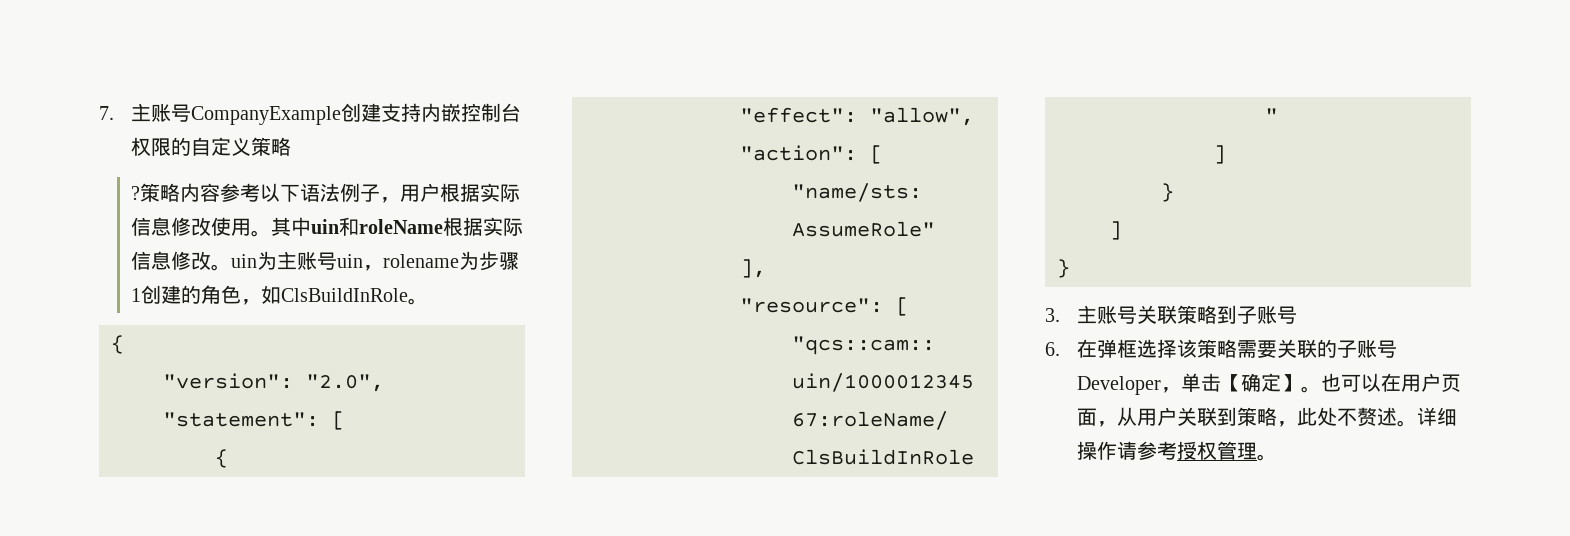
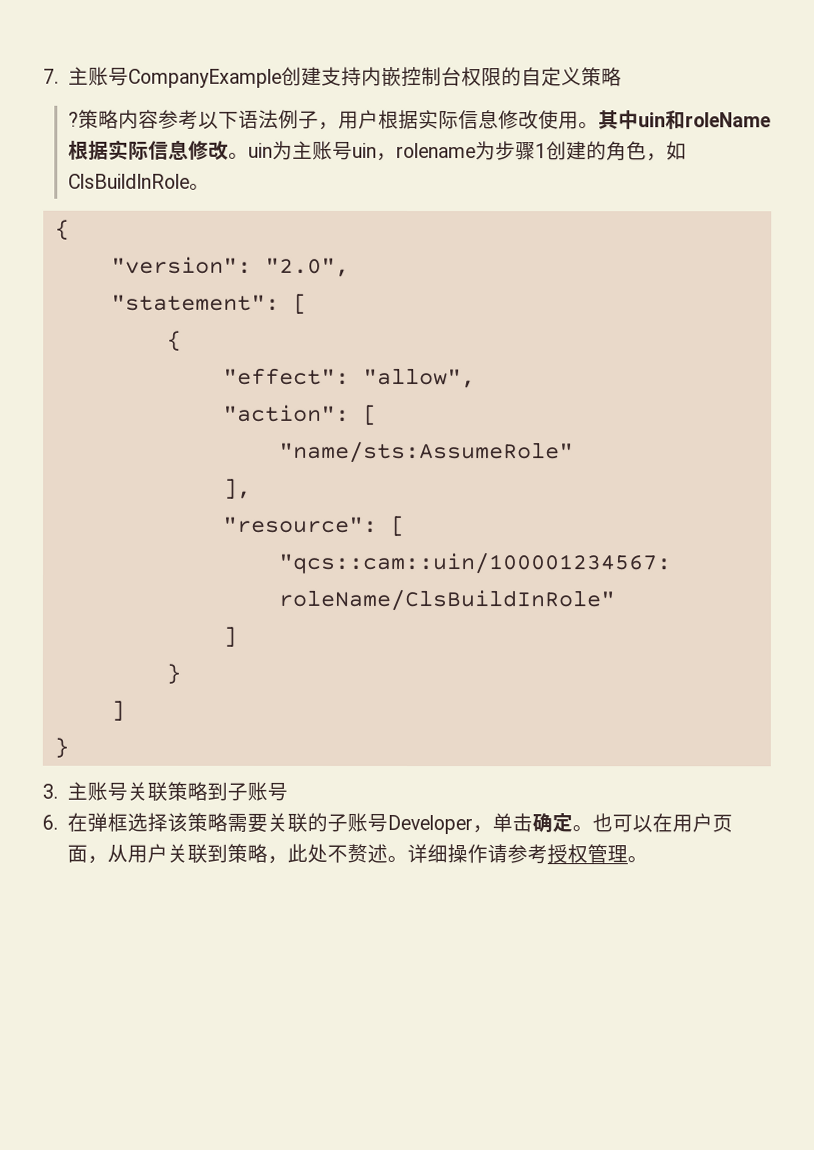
[1221,373,1302,392] 【确定】 -> [531,813,573,833] 确定

